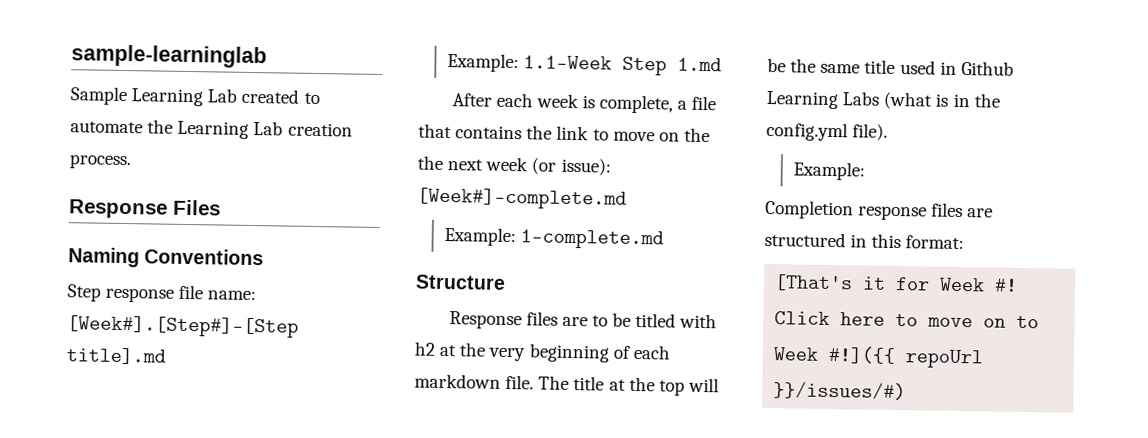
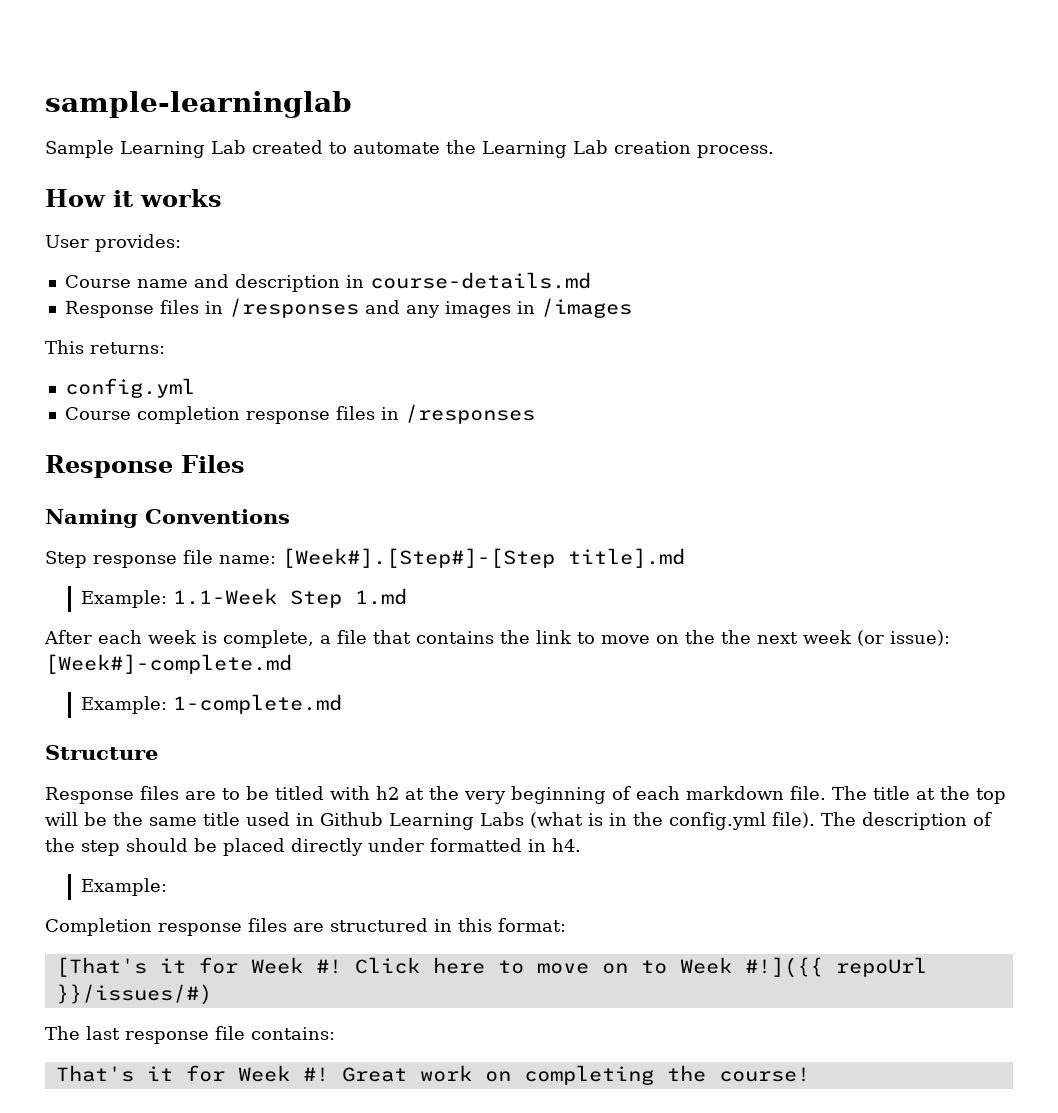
(131, 162) none -> [45,189,222,207] [45,234,181,252] [64,272,591,292] [64,298,632,318] [45,340,165,354] [64,378,195,398] [64,404,535,424] // How it works // User provides: // Course name and description in course-details.md // Response files in /responses and any images in /images // This returns: // config.yml // Course completion response files in /responses
(889, 132) none -> [821,812,992,830] [45,838,581,856] The description of the step should be placed directly under formatted in h4.
(907, 391) none -> [45,1026,335,1044] [55,1065,810,1085] // The last response file contains: // That's it for Week #! Great work on completing the course!

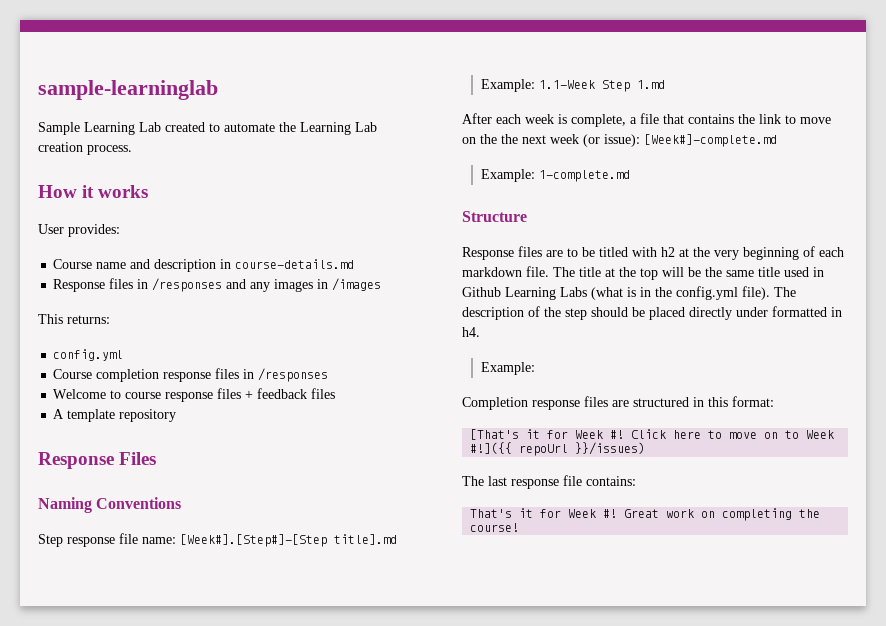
(535, 414) none -> [53,388,336,402] [53,409,177,422] // Welcome to course response files + feedback files // A template repository
[55,984,212,1005] }}/issues/#) -> [575,442,646,455] }}/issues)

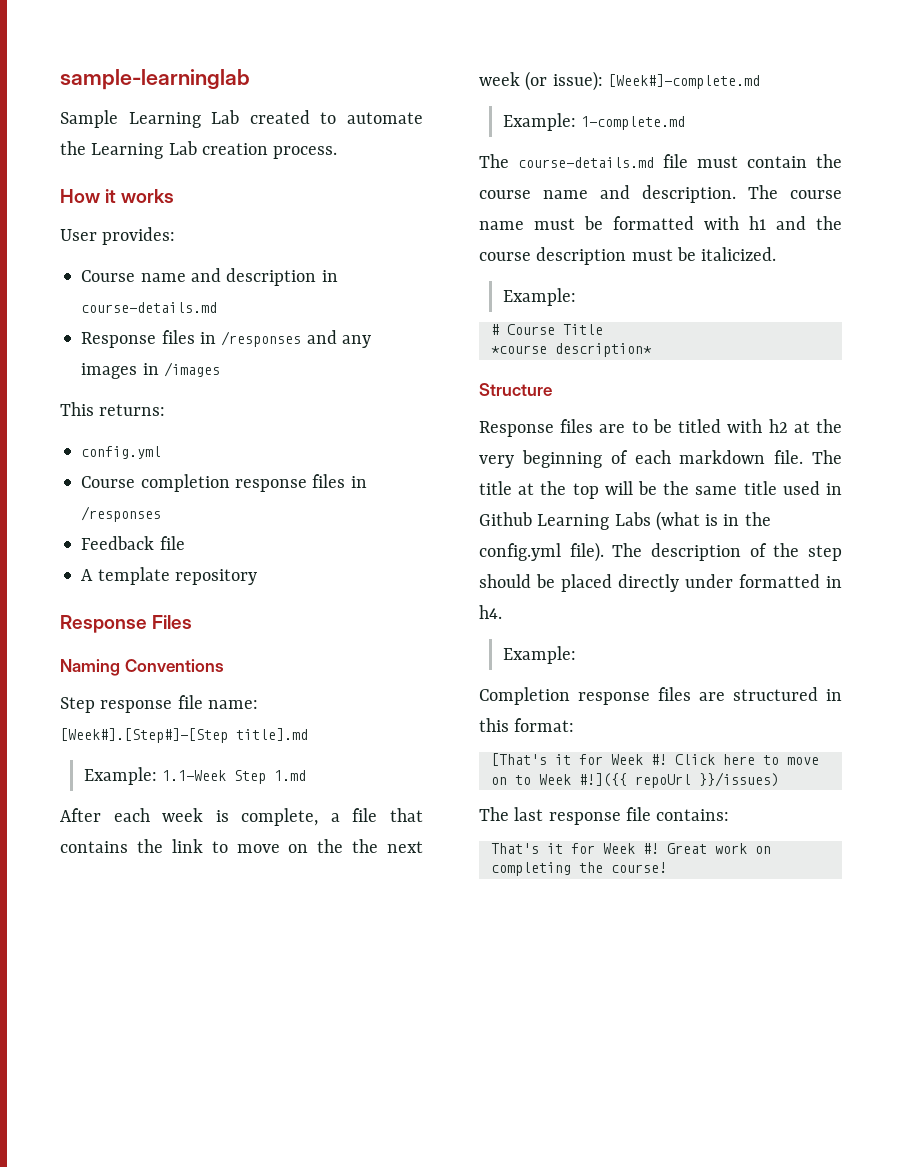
[53,388,336,402] Welcome to course response files + feedback files -> [81,536,185,550] Feedback file
(630, 176) none -> [479,154,842,168] [479,185,842,203] [479,216,842,230] [479,247,777,265] [502,288,576,306] [490,324,603,335] [490,343,652,357] // The course-details.md file must contain the course name and description. The course name must be formatted with h1 and the course description must be italicized. // Example: // # Course Title // *course description*

